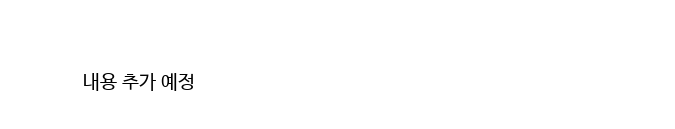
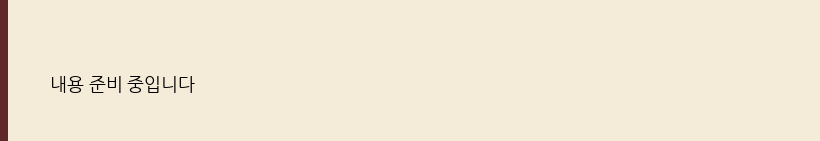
[121,73,195,91] 추가 예정 -> [88,76,196,93] 준비 중입니다

